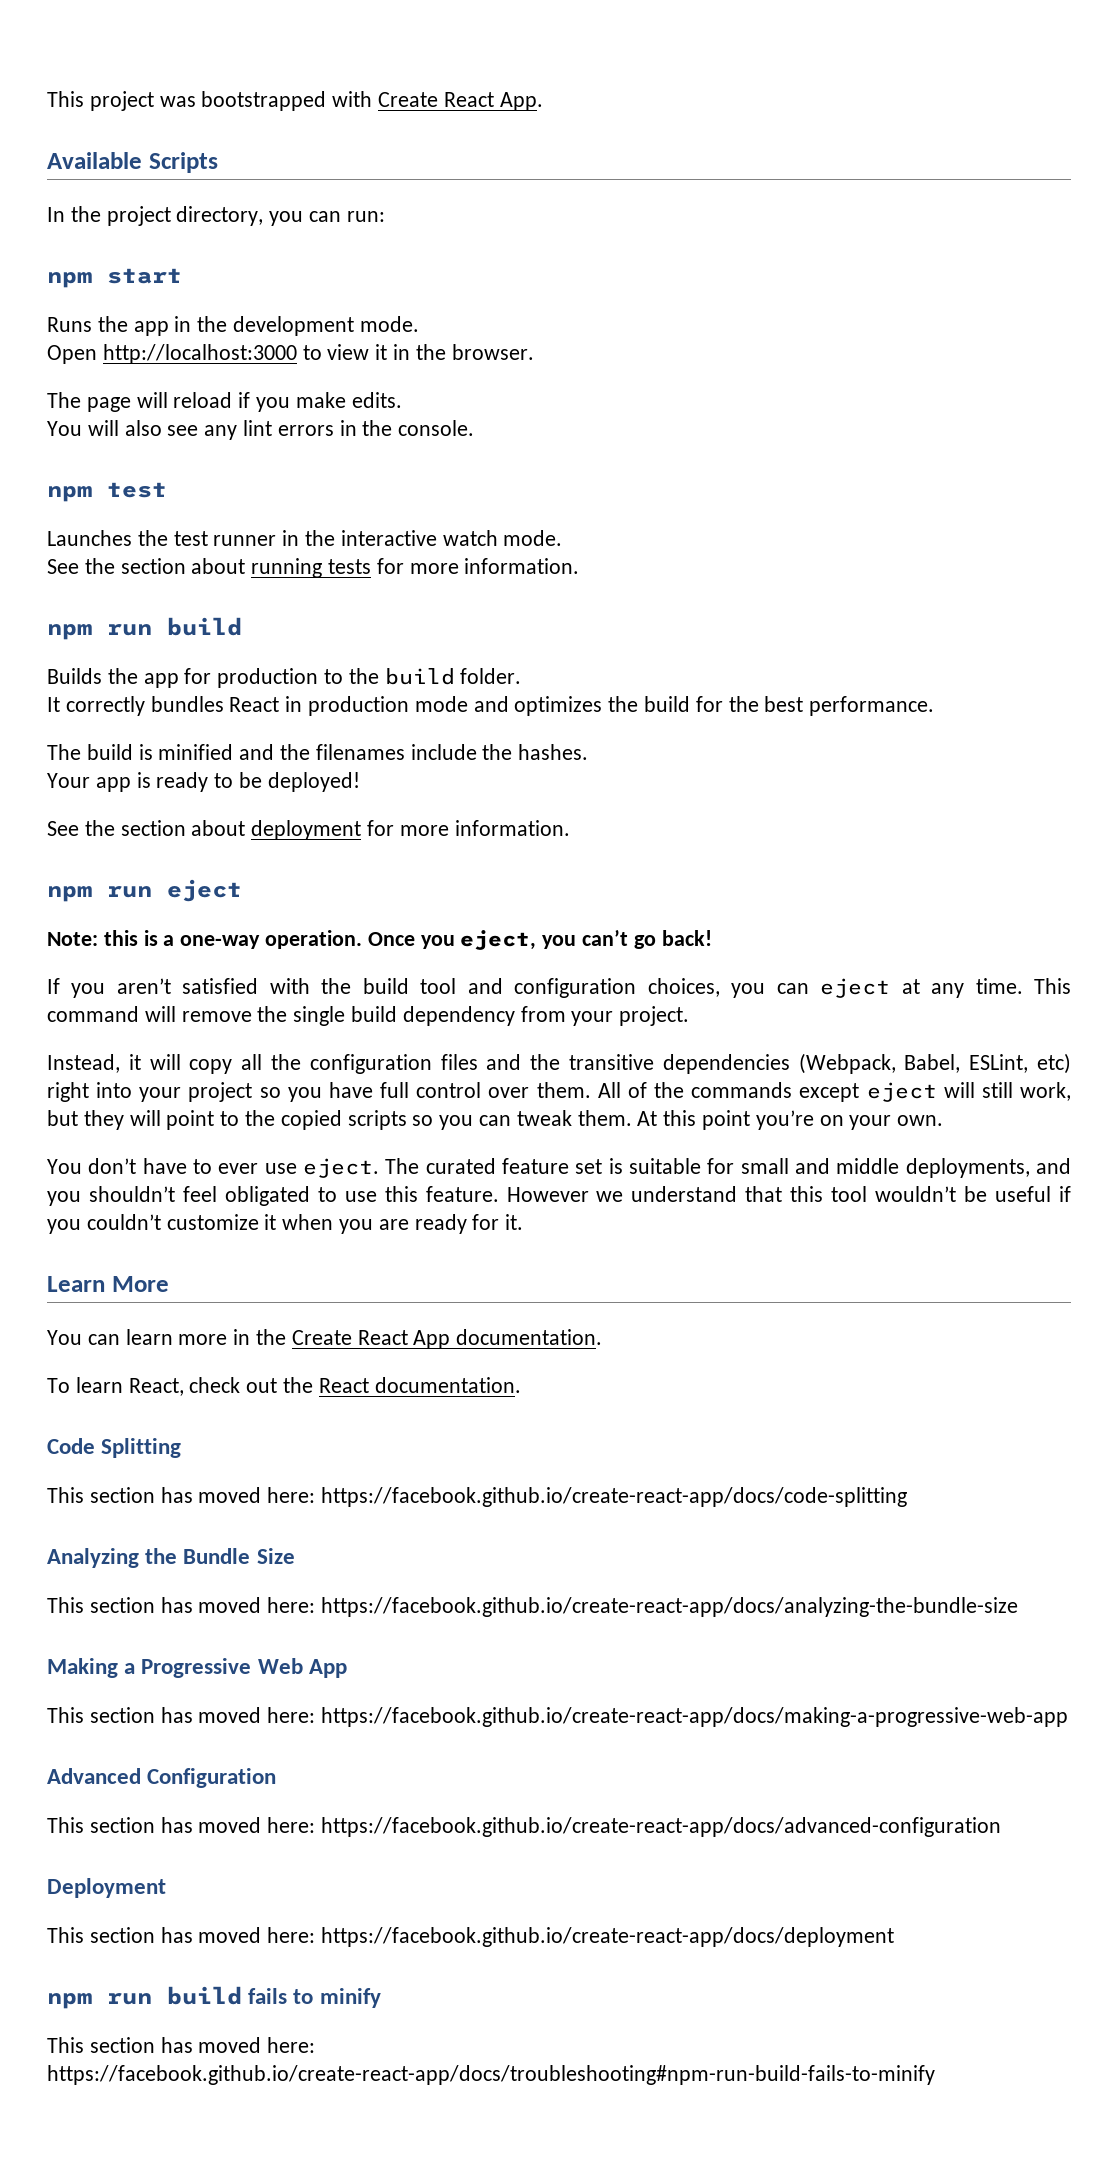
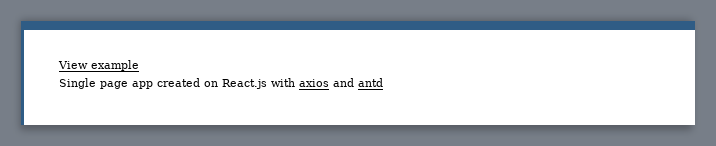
[47,91,543,111] [47,152,218,173] [47,206,385,226] [47,268,182,288] [47,316,419,336] [47,344,534,364] [47,392,402,412] [47,420,475,440] [47,482,167,502] [47,530,563,546] [47,558,580,578] [47,617,242,640] [47,668,522,688] [47,696,935,716] [47,744,589,760] [47,772,360,792] [47,820,570,840] [47,879,242,902] [47,930,712,950] [47,978,1072,998] [47,1006,690,1026] [47,1053,1071,1074] [47,1082,1071,1102] [47,1110,944,1130] [47,1158,1072,1178] [47,1186,1072,1206] [47,1214,524,1234] [47,1276,169,1292] [47,1329,603,1349] [47,1377,521,1396] [47,1438,182,1458] [47,1487,908,1507] [47,1548,295,1568] [47,1597,1019,1617] [47,1658,347,1678] [47,1707,1069,1727] [47,1768,277,1788] [47,1817,1002,1837] [47,1878,166,1898] [47,1927,895,1947] [47,1986,381,2009] [47,2037,316,2053] [47,2065,935,2085] This project was bootstrapped with Create React App. // Available Scripts // In the project directory, you can run: // npm start // Runs the app in the development mode. // Open http://localhost:3000 to view it in the browser. // The page will reload if you make edits. // You will also see any lint errors in the console. // npm test // Launches the test runner in the interactive watch mode. // See the section about running tests for more information. // npm run build // Builds the app for production to the build folder. // It correctly bundles React in production mode and optimizes the build for the best performance. // The build is minified and the filenames include the hashes. // Your app is ready to be deployed! // See the section about deployment for more information. // npm run eject // Note: this is a one-way operation. Once you eject, you can’t go back! // If you aren’t satisfied with the build tool and configuration choices, you can eject at any time. This command will remove the single build dependency from your project. // Instead, it will copy all the configuration files and the transitive dependencies (Webpack, Babel, ESLint, etc) right into your project so you have full control over them. All of the commands except eject will still work, but they will point to the copied scripts so you can tweak them. At this point you’re on your own. // You don’t have to ever use eject. The curated feature set is suitable for small and middle deployments, and you shouldn’t feel obligated to use this feature. However we understand that this tool wouldn’t be useful if you couldn’t customize it when you are ready for it. // Learn More // You can learn more in the Create React App documentation. // To learn React, check out the React documentation. // Code Splitting // This section has moved here: https://facebook.github.io/create-react-app/docs/code-splitting // Analyzing the Bundle Size // This section has moved here: https://facebook.github.io/create-react-app/docs/analyzing-the-bundle-size // Making a Progressive Web App // This section has moved here: https://facebook.github.io/create-react-app/docs/making-a-progressive-web-app // Advanced Configuration // This section has moved here: https://facebook.github.io/create-react-app/docs/advanced-configuration // Deployment // This section has moved here: https://facebook.github.io/create-react-app/docs/deployment // npm run build fails to minify // This section has moved here: https://facebook.github.io/create-react-app/docs/troubleshooting#npm-run-build-fails-to-minify -> [58,60,139,71] [59,78,383,89] View example // Single page app created on React.js with axios and antd

